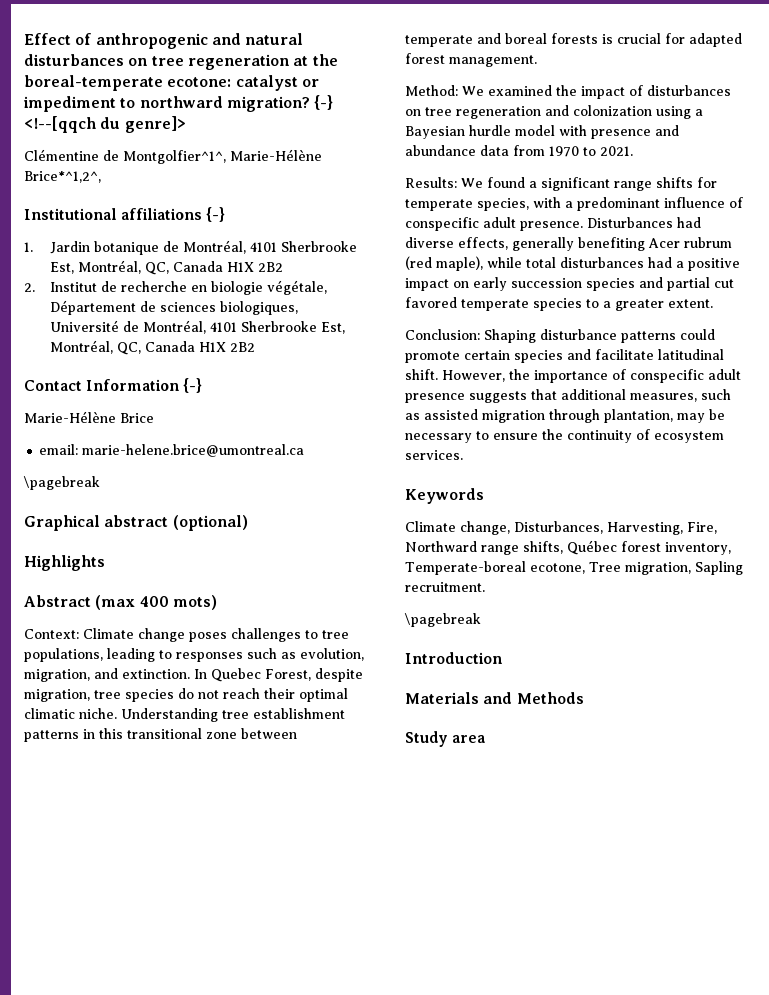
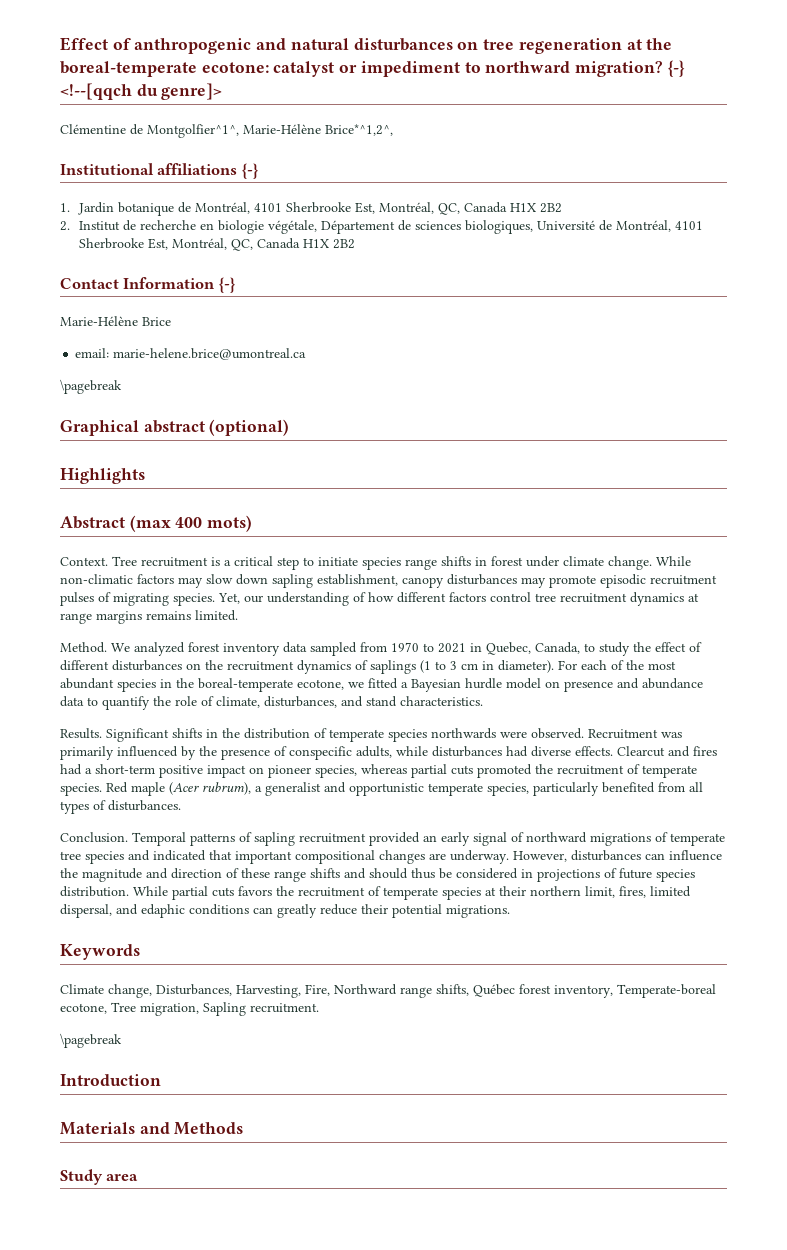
[24,628,349,642] [24,648,364,662] [24,668,363,682] [24,688,348,702] [24,708,345,722] [24,728,297,742] [405,33,742,47] [405,53,537,67] [405,85,731,99] [405,105,691,119] Context: Climate change poses challenges to tree populations, leading to responses such as evolution, migration, and extinction. In Quebec Forest, despite migration, tree species do not reach their optimal climatic niche. Understanding tree establishment patterns in this transitional zone between temperate and boreal forests is crucial for adapted forest management. // Method: We examined the impact of disturbances on tree regeneration and colonization using -> [60,556,691,570] [60,574,717,588] [60,592,699,606] [60,610,238,624] [60,642,702,656] [60,660,676,674] [60,678,398,692] Context. Tree recruitment is a critical step to initiate species range shifts in forest under climate change. While non-climatic factors may slow down sapling establishment, canopy disturbances may promote episodic recruitment pulses of migrating species. Yet, our understanding of how different factors control tree recruitment dynamics at range margins remains limited. // Method. We analyzed forest inventory data sampled from 1970 to 2021 in Quebec, Canada, to study the effect of different disturbances on the recruitment dynamics of saplings (1 to 3 cm in diameter). For each of the most abundant species in the boreal-temperate ecotone, we fitted
[559,125,587,136] with -> [545,681,560,688] on
[513,145,633,157] [405,177,717,191] [405,197,743,211] [405,217,701,231] [405,237,732,251] [405,256,644,271] from 1970 to 2021. // Results: We found a significant range shifts for temperate species, with a predominant influence of conspecific adult presence. Disturbances had diverse effects, generally benefiting Acer rubrum (red maple), while total disturbances -> [87,696,483,710] [60,728,682,742] [60,746,717,760] to quantify the role of climate, disturbances, and stand characteristics. // Results. Significant shifts in the distribution of temperate species northwards were observed. Recruitment was primarily influenced by the presence of conspecific adults, while disturbances had diverse effects. Clearcut and fires
(684, 264) none -> [95,764,155,774] short-term
[473,277,734,291] [405,297,713,311] [405,329,715,343] [405,349,724,363] [405,369,741,383] [405,389,731,403] [405,409,725,423] [405,429,724,443] [405,450,463,460] early succession species and partial cut favored temperate species to a greater extent. // Conclusion: Shaping disturbance patterns could promote certain species and facilitate latitudinal shift. However, the importance of conspecific adult presence suggests that additional measures, such as assisted migration through plantation, may be necessary to ensure the continuity of ecosystem services. -> [268,764,697,778] [60,782,703,796] [60,800,181,814] [60,832,725,846] [60,850,722,864] [60,868,695,882] [60,886,691,900] [60,904,510,918] pioneer species, whereas partial cuts promoted the recruitment of temperate species. Red maple (Acer rubrum), a generalist and opportunistic temperate species, particularly benefited from all types of disturbances. // Conclusion. Temporal patterns of sapling recruitment provided an early signal of northward migrations of temperate tree species and indicated that important compositional changes are underway. However, disturbances can influence the magnitude and direction of these range shifts and should thus be considered in projections of future species distribution. While partial cuts favors the recruitment of temperate species at their northern limit, fires, limited dispersal, and edaphic conditions can greatly reduce their potential migrations.

